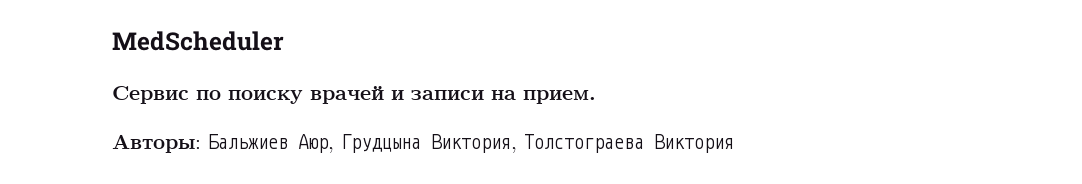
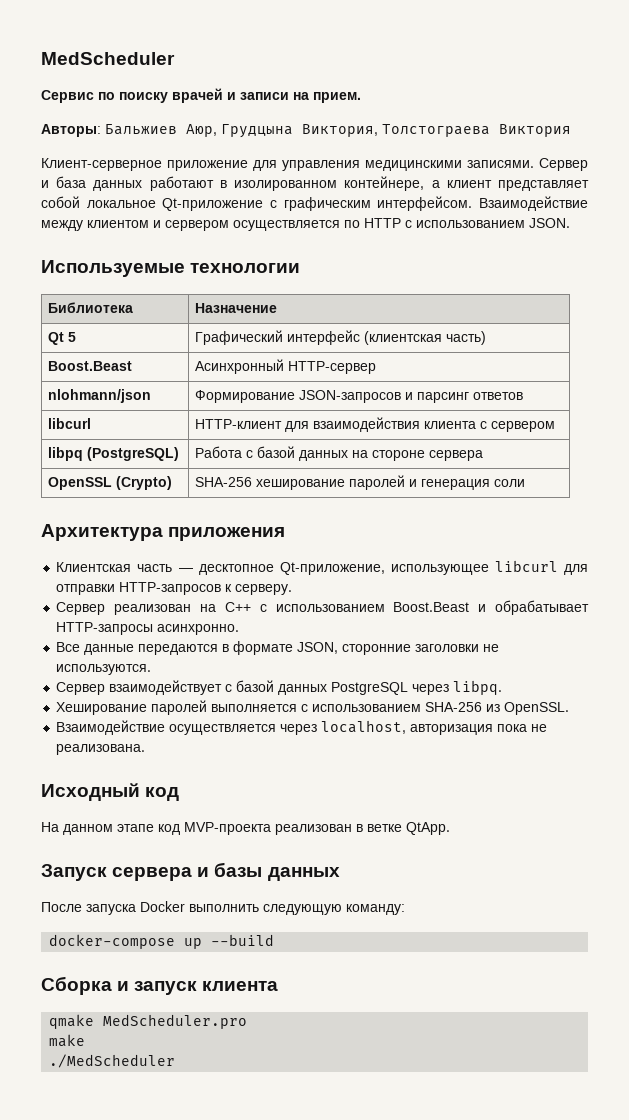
(734, 143) none -> [41,158,588,171] [41,176,589,191] [41,196,588,211] [41,218,570,231] [41,260,301,277] [48,302,134,313] [195,303,278,313] [48,332,77,345] [195,330,487,345] [48,361,133,371] [195,359,377,374] [48,389,152,403] [195,390,524,403] [48,418,92,429] [195,417,556,432] [48,447,180,461] [195,446,484,461] [48,476,173,490] [195,475,526,490] [41,524,286,541] [56,560,588,575] [56,582,293,595] [56,600,589,615] [56,622,240,635] [56,641,500,655] [56,664,152,675] [56,680,503,695] [56,700,570,715] [56,720,548,735] [56,744,146,755] [41,783,180,801] [41,822,450,835] [41,862,340,881] [41,901,405,915] [49,934,275,949] [41,976,279,995] [49,1014,248,1029] [49,1034,86,1047] [49,1054,176,1068] // Клиент-серверное приложение для управления медицинскими записями. Сервер и база данных работают в изолированном контейнере, а клиент представляет собой локальное Qt-приложение с графическим интерфейсом. Взаимодействие между клиентом и сервером осуществляется по HTTP с использованием JSON. // Используемые технологии // Библиотека | Назначение // Qt 5 | Графический интерфейс (клиентская часть) // Boost.Beast | Асинхронный HTTP-сервер // nlohmann/json | Формирование JSON-запросов и парсинг ответов // libcurl | HTTP-клиент для взаимодействия клиента с сервером // libpq (PostgreSQL) | Работа с базой данных на стороне сервера // OpenSSL (Crypto) | SHA-256 хеширование паролей и генерация соли // Архитектура приложения // Клиентская часть — десктопное Qt-приложение, использующее libcurl для отправки HTTP-запросов к серверу. // Сервер реализован на C++ с использованием Boost.Beast и обрабатывает HTTP-запросы асинхронно. // Все данные передаются в формате JSON, сторонние заголовки не используются. // Сервер взаимодействует с базой данных PostgreSQL через libpq. // Хеширование паролей выполняется с использованием SHA-256 из OpenSSL. // Взаимодействие осуществляется через localhost, авторизация пока не реализована. // Исходный код // На данном этапе код MVP-проекта реализован в ветке QtApp. // Запуск сервера и базы данных // После запуска Docker выполнить следующую команду: // docker-compose up --build // Сборка и запуск клиента // qmake MedScheduler.pro // make // ./MedScheduler

